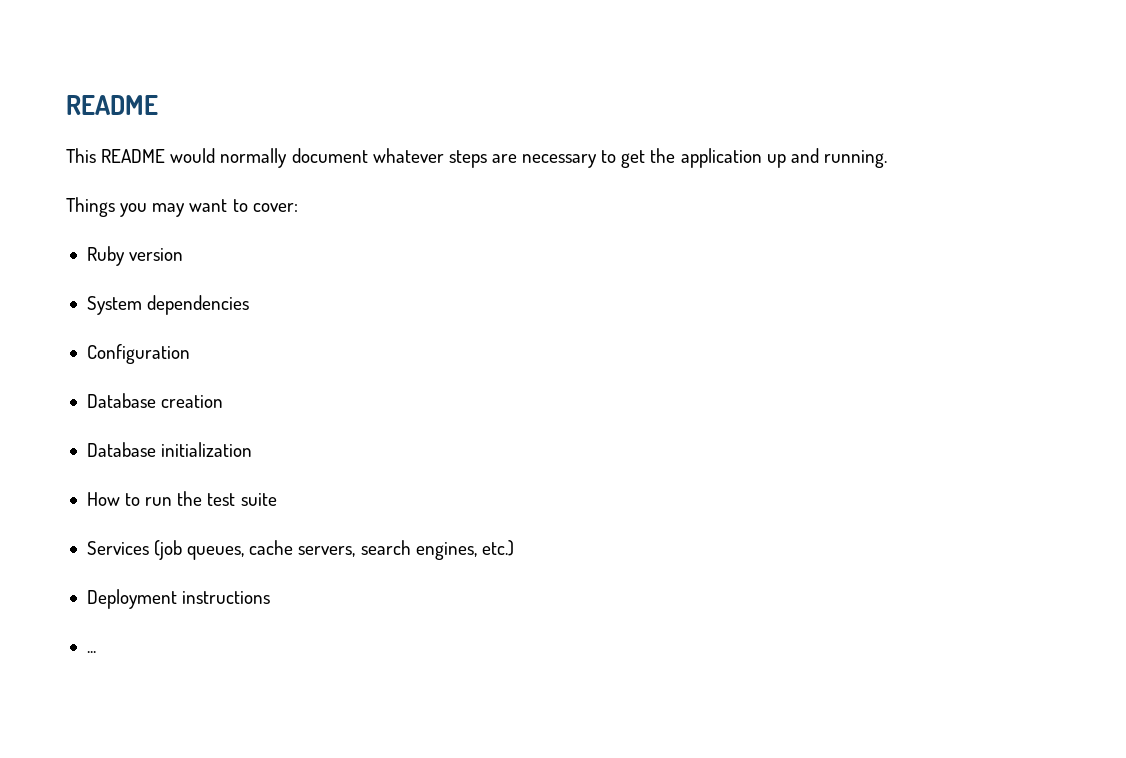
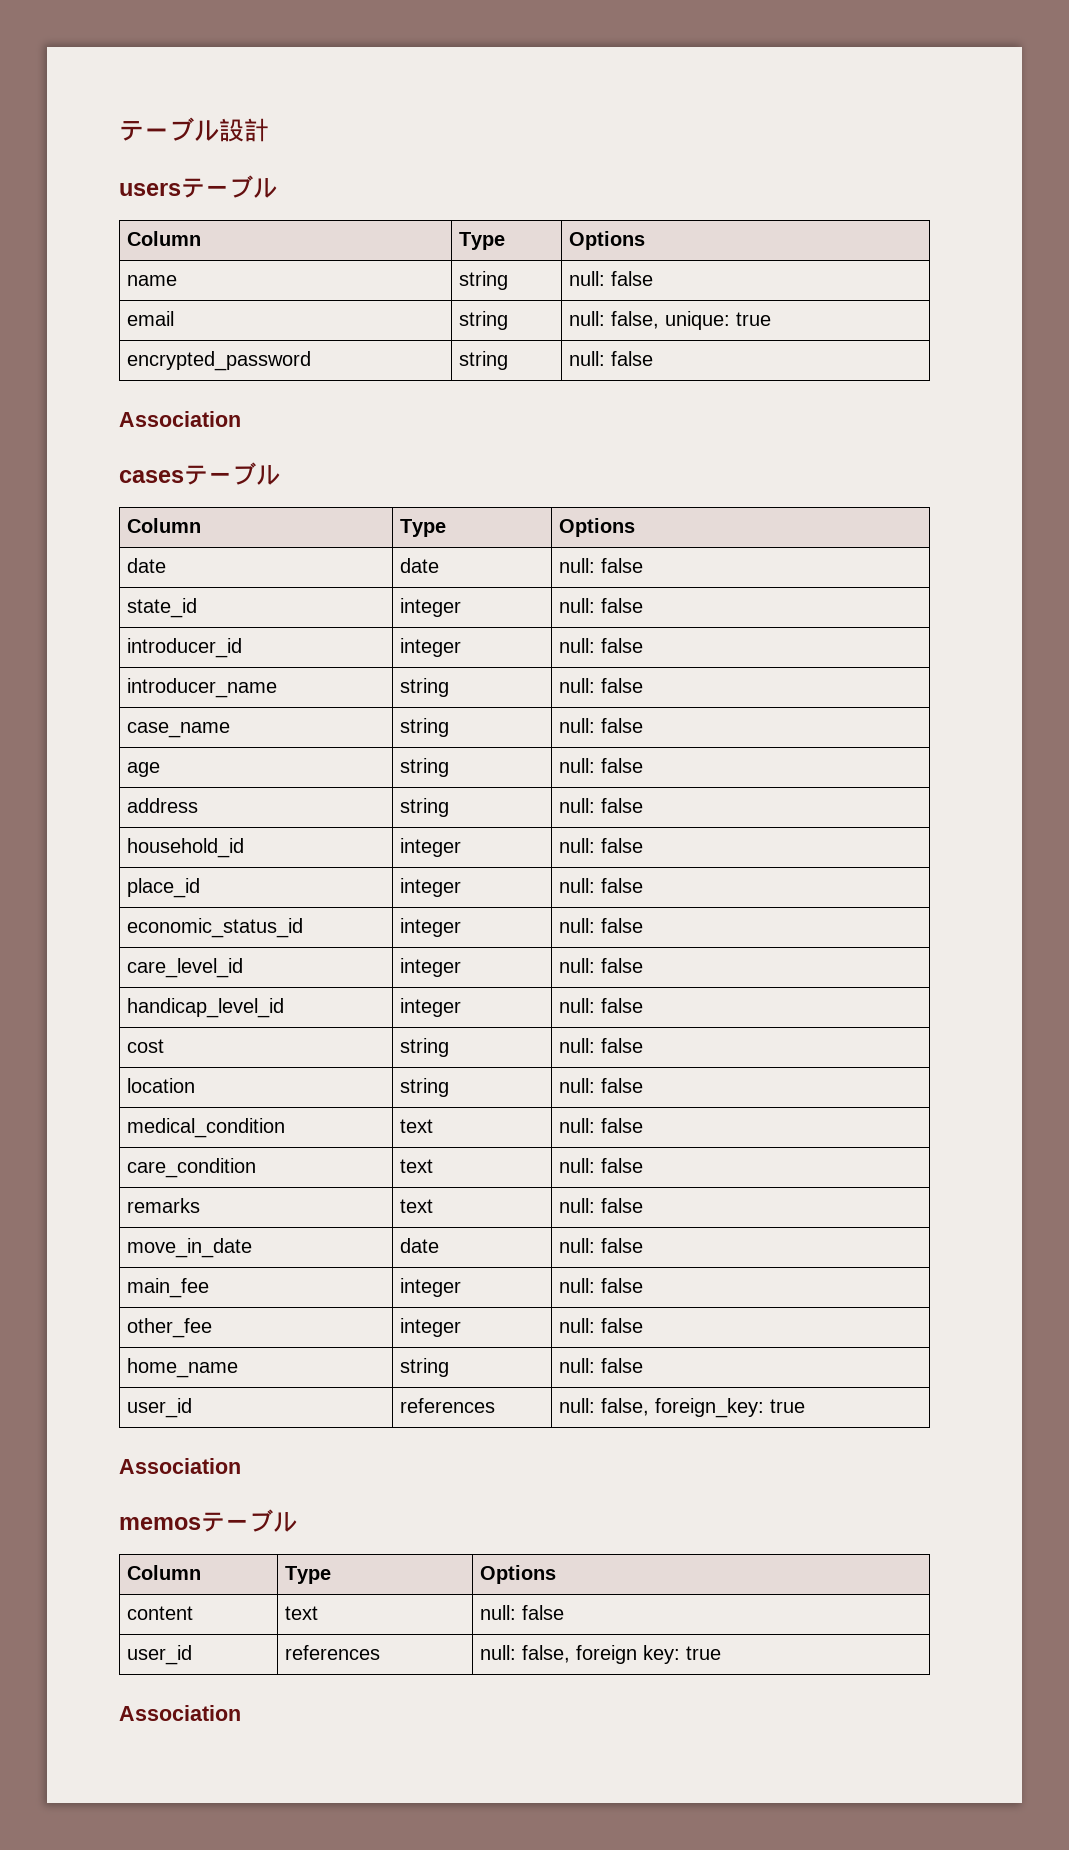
[66,95,158,115] [66,148,887,168] [66,197,298,217] [86,246,184,266] [86,295,250,315] [86,344,190,364] [86,393,224,408] [86,442,253,457] [86,491,277,506] [86,540,514,560] [86,589,271,609] [86,651,96,653] README // This README would normally document whatever steps are necessary to get the application up and running. // Things you may want to cover: // Ruby version // System dependencies // Configuration // Database creation // Database initialization // How to run the test suite // Services (job queues, cache servers, search engines, etc.) // Deployment instructions // ... -> [119,117,269,142] [119,175,277,198] [127,231,202,246] [459,232,506,250] [569,231,646,250] [127,275,178,286] [459,271,509,290] [569,271,654,286] [127,311,175,326] [459,311,509,330] [569,311,772,330] [127,351,312,371] [459,351,509,370] [569,351,654,366] [119,411,241,427] [119,462,280,485] [127,518,202,533] [400,519,447,537] [559,518,636,537] [127,558,167,573] [400,558,440,573] [559,558,644,573] [127,598,198,618] [400,598,462,617] [559,598,644,613] [127,638,243,658] [400,638,462,657] [559,638,644,653] [127,678,278,698] [400,678,450,697] [559,678,644,693] [127,722,231,738] [400,718,450,737] [559,718,644,733] [127,762,161,777] [400,758,450,777] [559,758,644,773] [127,798,199,813] [400,798,450,817] [559,798,644,813] [127,838,245,858] [400,838,462,857] [559,838,644,853] [127,878,201,898] [400,878,462,897] [559,878,644,893] [127,918,304,938] [400,918,462,937] [559,918,644,933] [127,958,244,978] [400,958,462,977] [559,958,644,973] [127,998,285,1018] [400,998,462,1017] [559,998,644,1013] [127,1039,165,1053] [400,1038,450,1057] [559,1038,644,1053] [127,1078,196,1093] [400,1078,450,1097] [559,1078,644,1093] [127,1118,286,1138] [400,1119,434,1133] [559,1118,644,1133] [127,1158,257,1178] [400,1159,434,1173] [559,1158,644,1173] [127,1198,201,1213] [400,1199,434,1213] [559,1198,644,1213] [127,1238,253,1258] [400,1238,440,1253] [559,1238,644,1253] [127,1278,210,1298] [400,1278,462,1297] [559,1278,644,1293] [127,1318,213,1338] [400,1318,462,1337] [559,1318,644,1333] [127,1358,239,1378] [400,1358,450,1377] [559,1358,644,1373] [127,1398,193,1418] [400,1398,496,1413] [559,1398,806,1418] [119,1458,241,1474] [119,1509,297,1532] [127,1565,202,1580] [285,1566,332,1584] [480,1565,557,1584] [127,1606,194,1620] [285,1606,319,1620] [480,1605,565,1620] [127,1645,193,1665] [285,1645,381,1660] [480,1645,722,1664] [119,1705,241,1721] テーブル設計 // usersテーブル // Column | Type | Options // name | string | null: false // email | string | null: false, unique: true // encrypted_password | string | null: false // Association // casesテーブル // Column | Type | Options // date | date | null: false // state_id | integer | null: false // introducer_id | integer | null: false // introducer_name | string | null: false // case_name | string | null: false // age | string | null: false // address | string | null: false // household_id | integer | null: false // place_id | integer | null: false // economic_status_id | integer | null: false // care_level_id | integer | null: false // handicap_level_id | integer | null: false // cost | string | null: false // location | string | null: false // medical_condition | text | null: false // care_condition | text | null: false // remarks | text | null: false // move_in_date | date | null: false // main_fee | integer | null: false // other_fee | integer | null: false // home_name | string | null: false // user_id | references | null: false, foreign_key: true // Association // memosテーブル // Column | Type | Options // content | text | null: false // user_id | references | null: false, foreign key: true // Association

